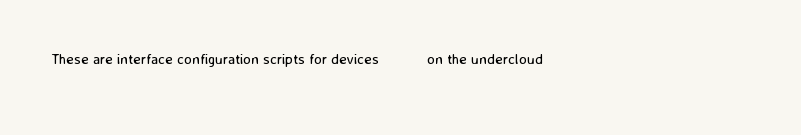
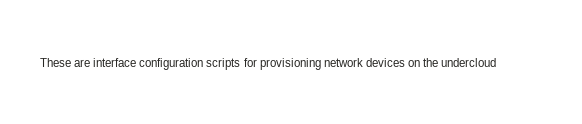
(327, 59) none -> [259,58,363,70] provisioning network

